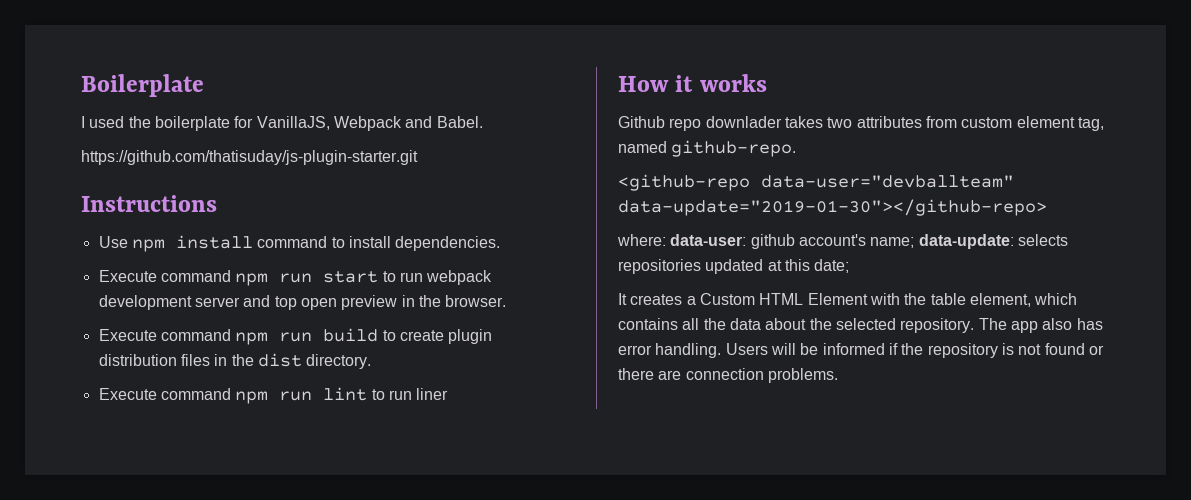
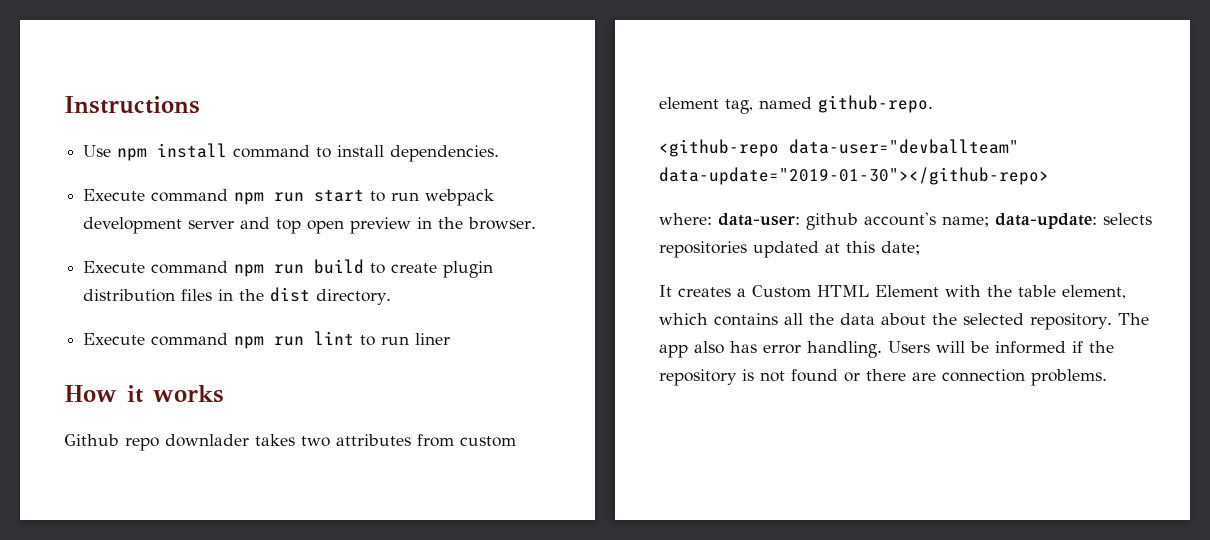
[81,74,204,97] [81,116,483,131] [81,150,418,165] Boilerplate // I used the boilerplate for VanillaJS, Webpack and Babel. // https://github.com/thatisuday/js-plugin-starter.git // -> (64, 105) none

